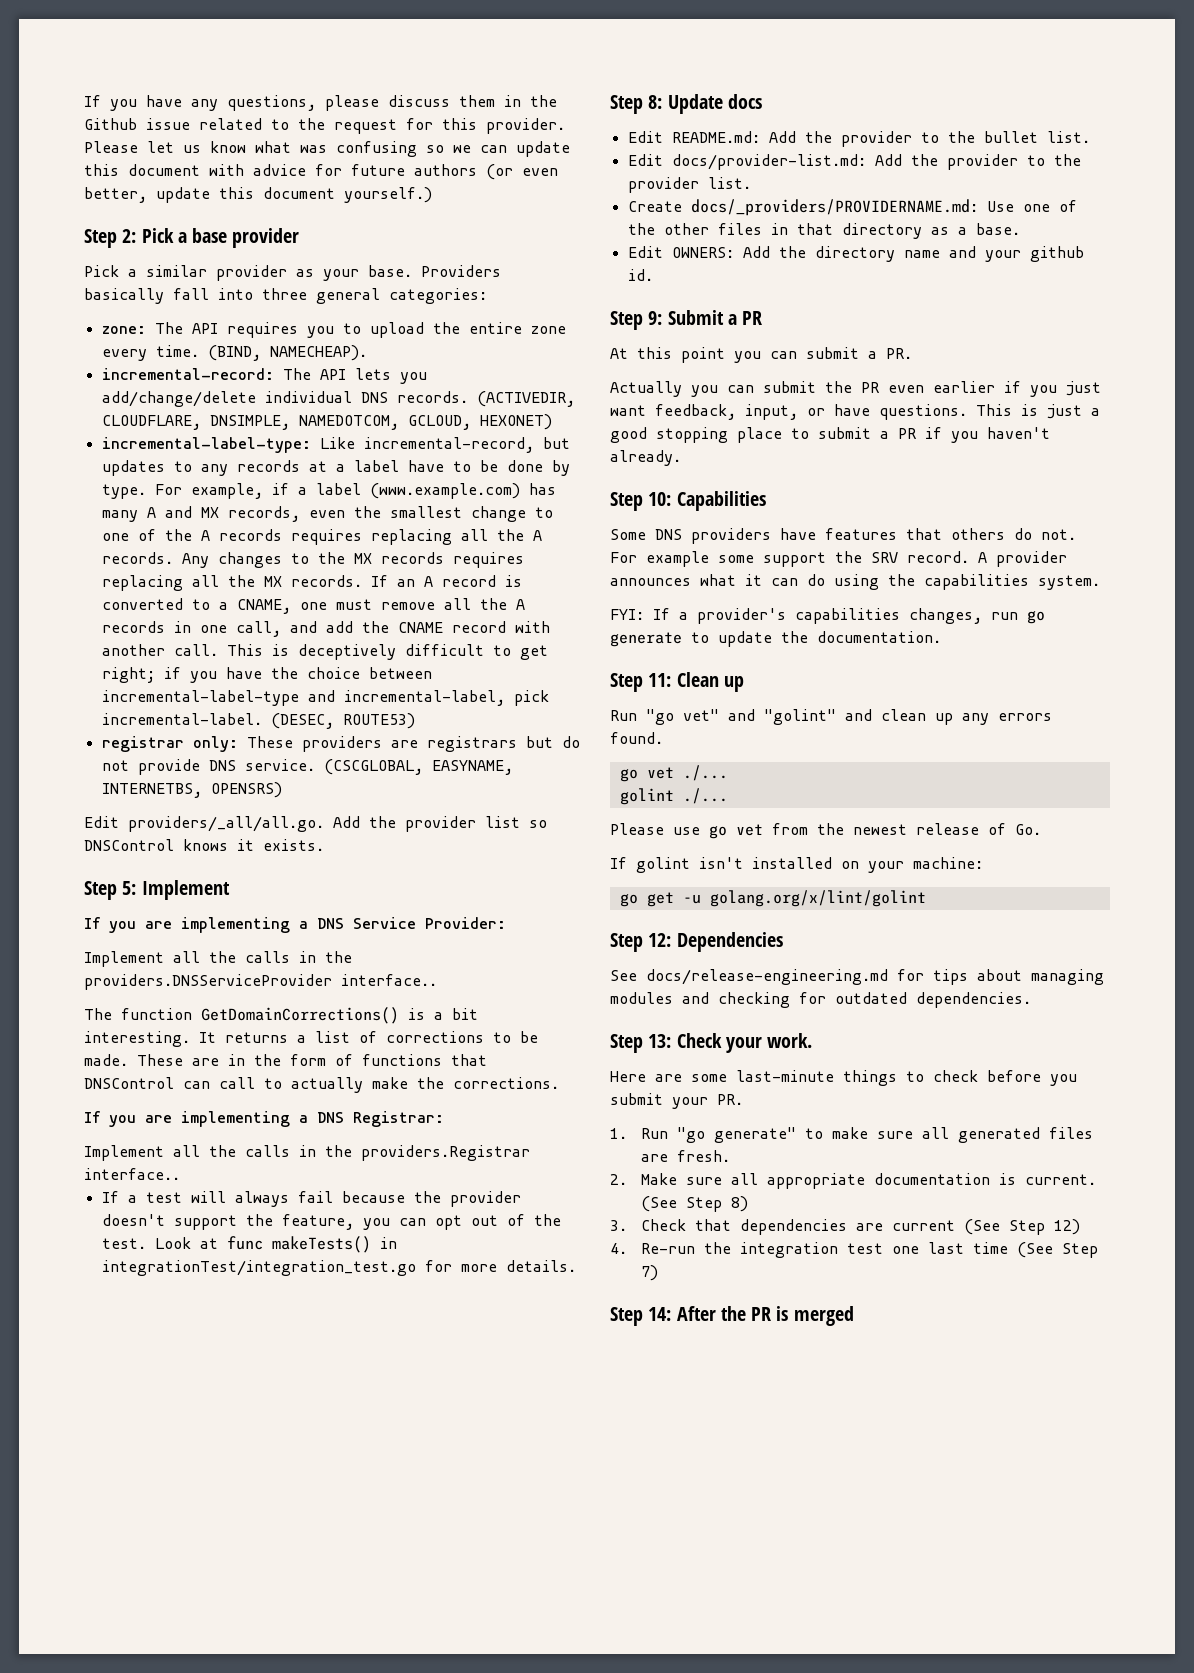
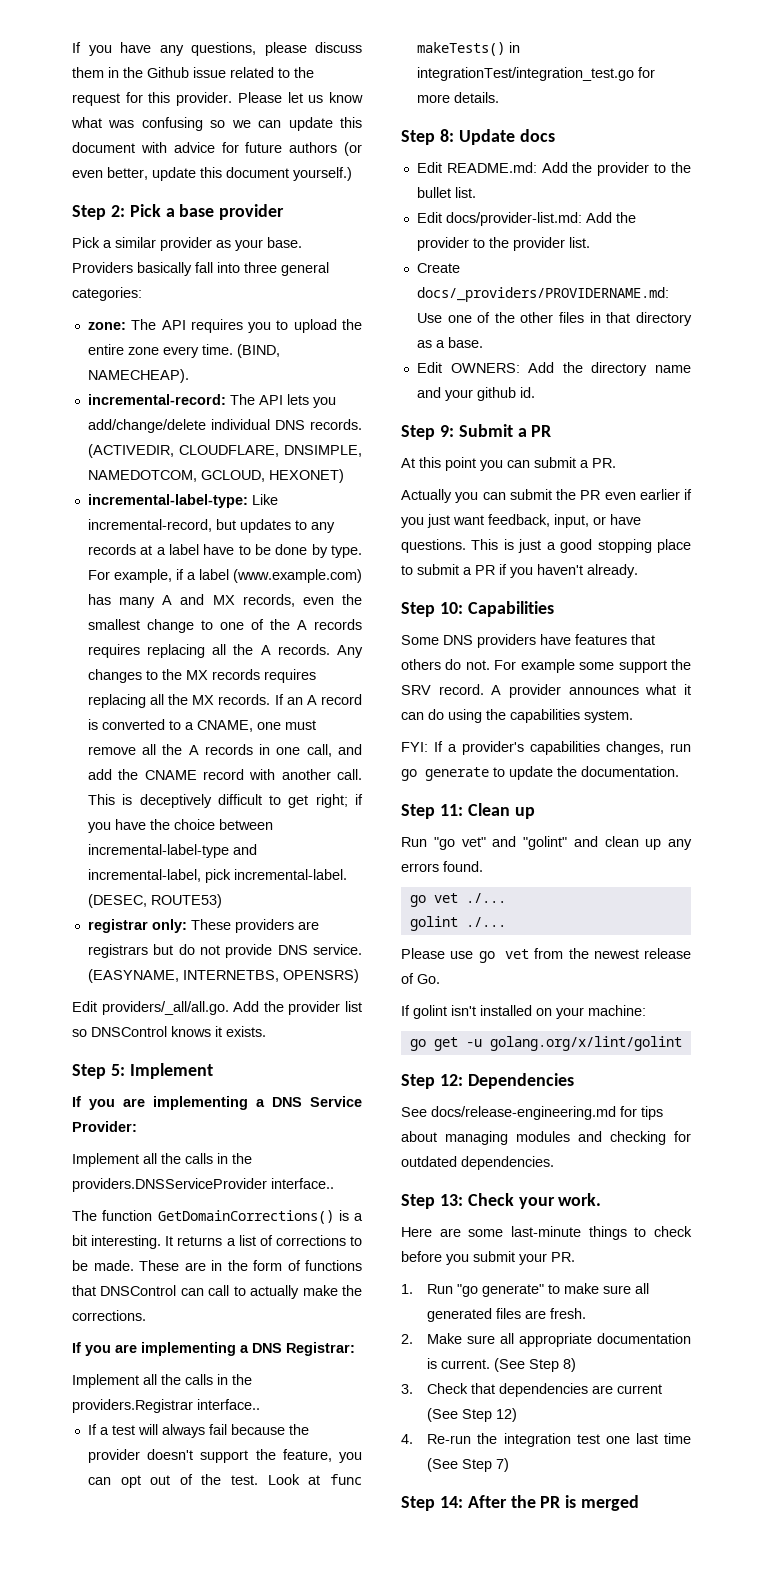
[323,759,513,775] (CSCGLOBAL, EASYNAME, -> [87,969,179,983] (EASYNAME,

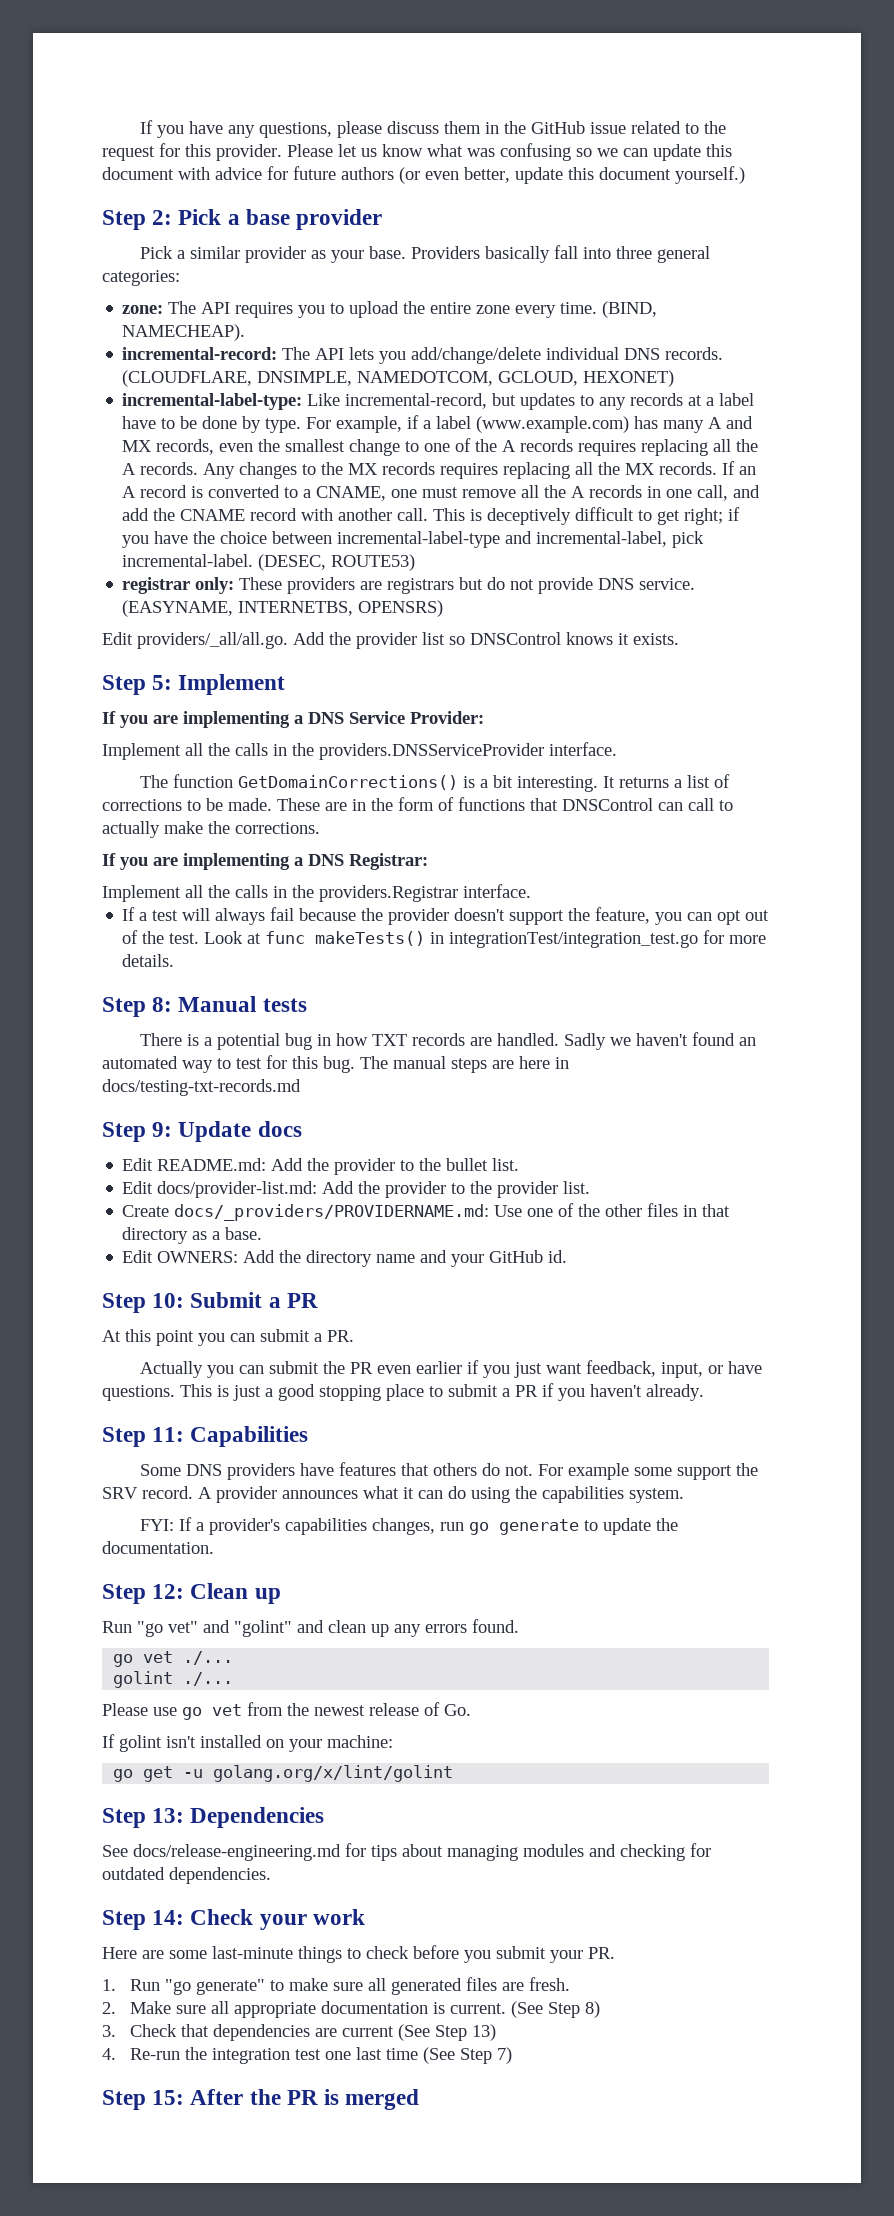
[147,67,189,78] Github -> [531,121,586,134] GitHub
[87,444,279,458] (ACTIVEDIR, CLOUDFLARE, -> [122,370,253,387] (CLOUDFLARE,
[271,1178,334,1189] interface.. -> [549,742,617,756] interface.
[197,1399,260,1410] interface.. -> [463,884,531,898] interface.
(454, 135) none -> [178,996,307,1012] [140,1032,757,1050] [102,1055,569,1073] [102,1079,301,1096] [102,1122,173,1142] Manual tests // There is a potential bug in how TXT records are handled. Sadly we haven't found an automated way to test for this bug. The manual steps are here in docs/testing-txt-records.md // Step 9:
[476,387,516,401] github -> [489,1250,544,1263] GitHub
[439,425,454,437] 9: -> [152,1293,185,1308] 10:
[439,602,463,614] 10: -> [152,1427,185,1442] 11:
[439,804,463,816] 11: -> [152,1584,185,1599] 12:
[439,1074,463,1086] 12: -> [152,1808,185,1823] 13:
[439,1194,463,1206] 13: -> [152,1910,185,1925] 14:
[558,1193,602,1206] work. -> [312,1909,365,1925] work
[496,1408,518,1422] 12) -> [472,2024,497,2041] 13)
[439,1496,463,1508] 14: -> [152,2090,185,2105] 15:

